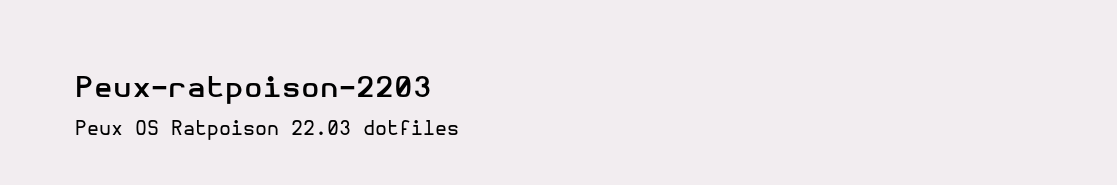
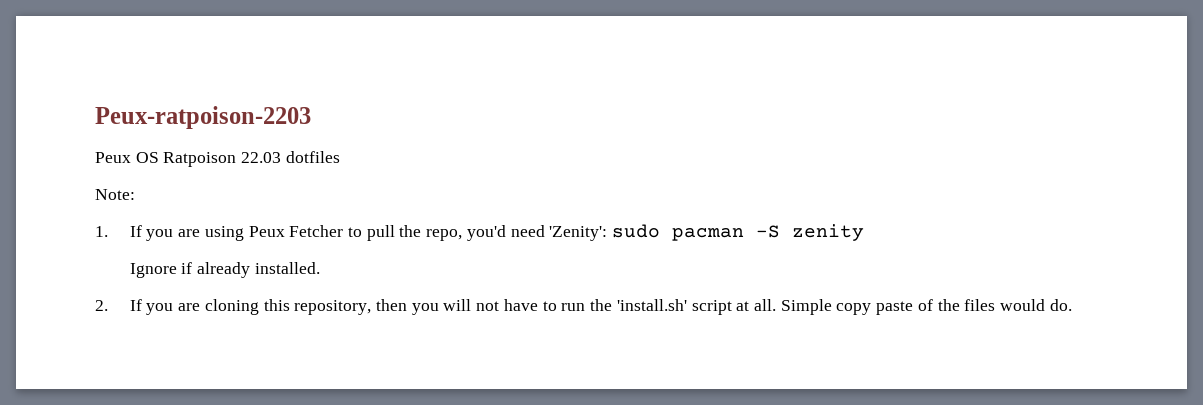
(459, 127) none -> [95,189,135,200] [95,224,865,241] [129,262,320,278] [95,299,1072,315] // Note: // 1. If you are using Peux Fetcher to pull the repo, you'd need 'Zenity': sudo pacman -S zenity // Ignore if already installed. // 2. If you are cloning this repository, then you will not have to run the 'install.sh' script at all. Simple copy paste of the files would do.

